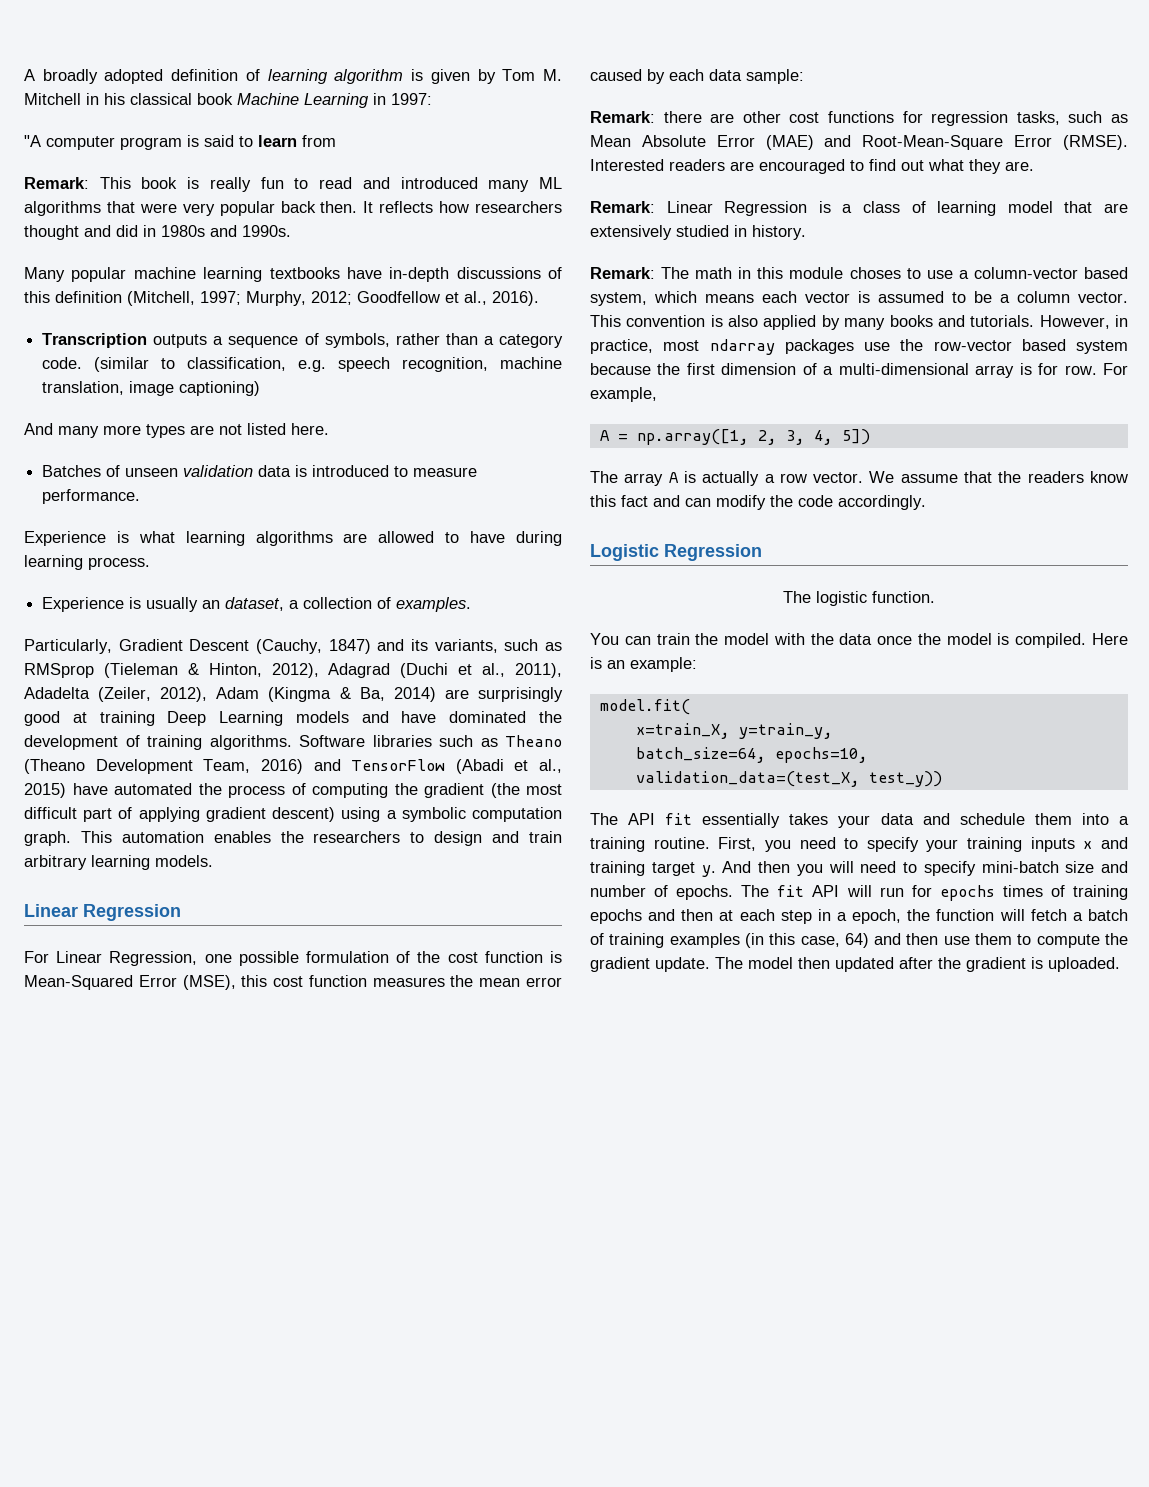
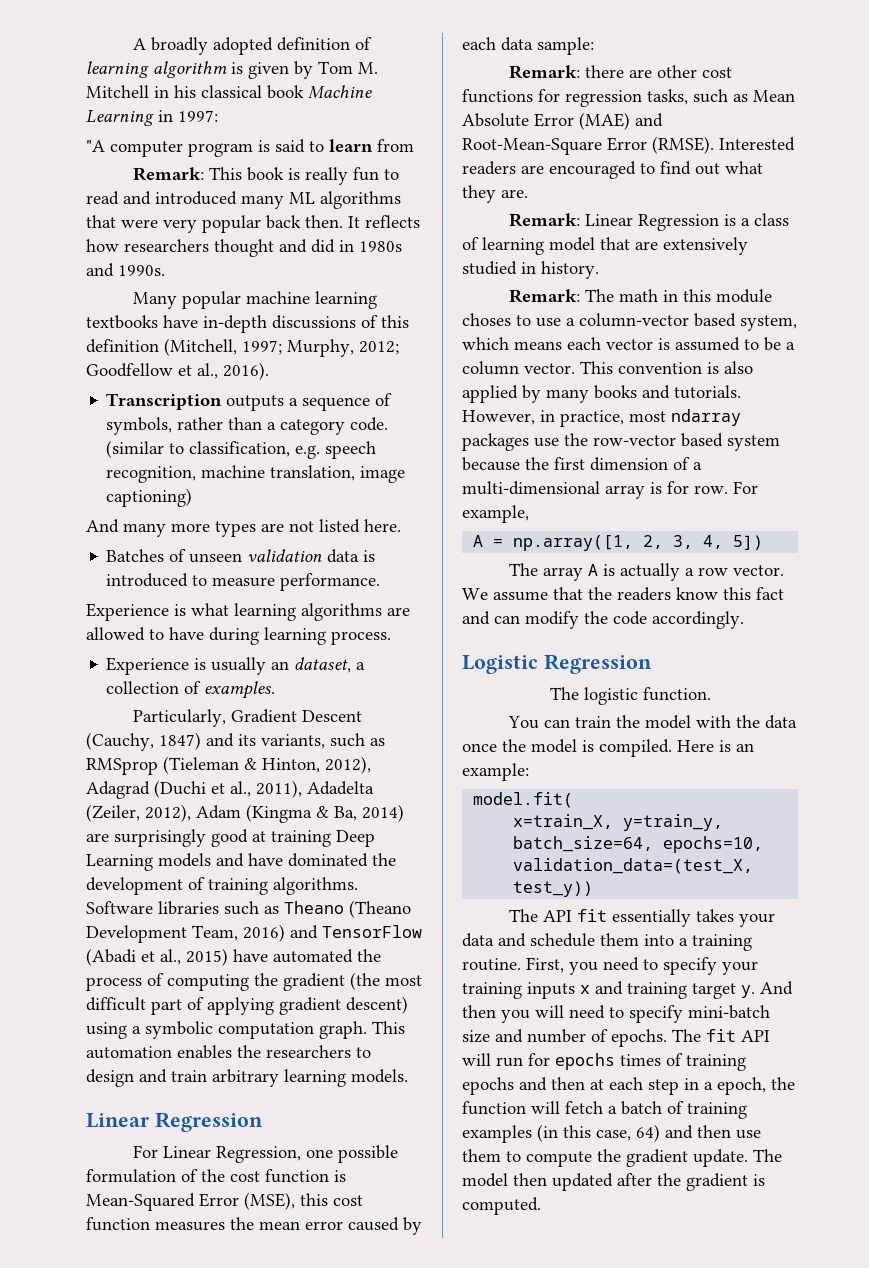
[1048,957,1120,972] uploaded. -> [462,1197,541,1215] computed.

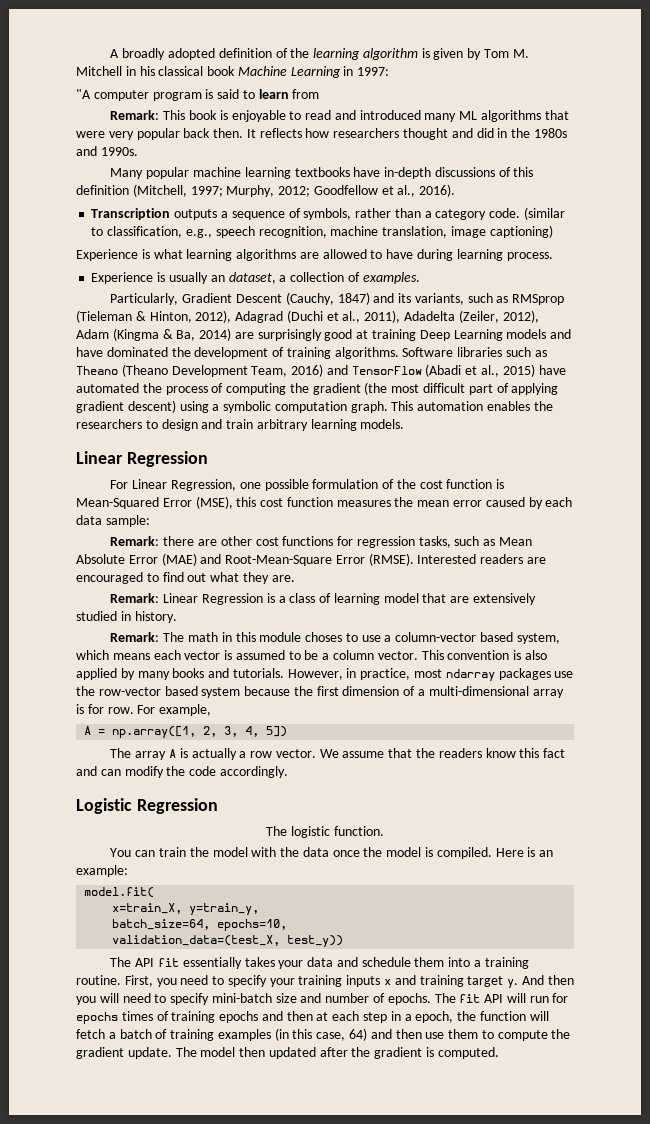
(373, 43) none -> [290,48,310,58] the
[305,167,380,185] really fun -> [231,110,286,122] enjoyable
(354, 246) none -> [511,128,531,138] the
[295,445,321,459] e.g. -> [185,229,212,238] e.g.,
[86,519,401,537] [106,549,376,563] [106,573,381,591] // And many more types are not listed here. // Batches of unseen validation data is introduced to measure performance. -> (553, 231) none

